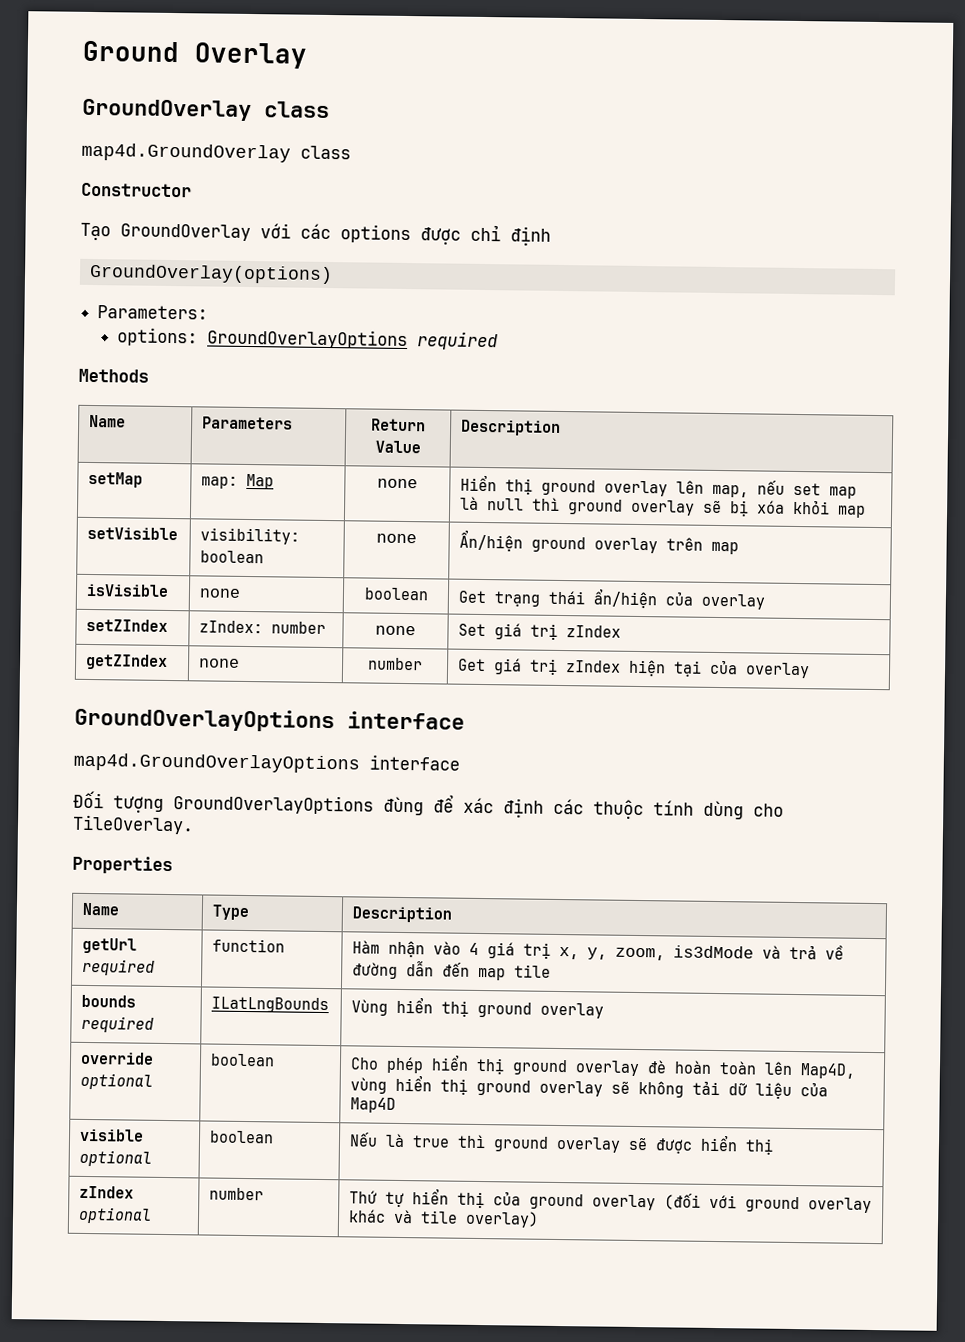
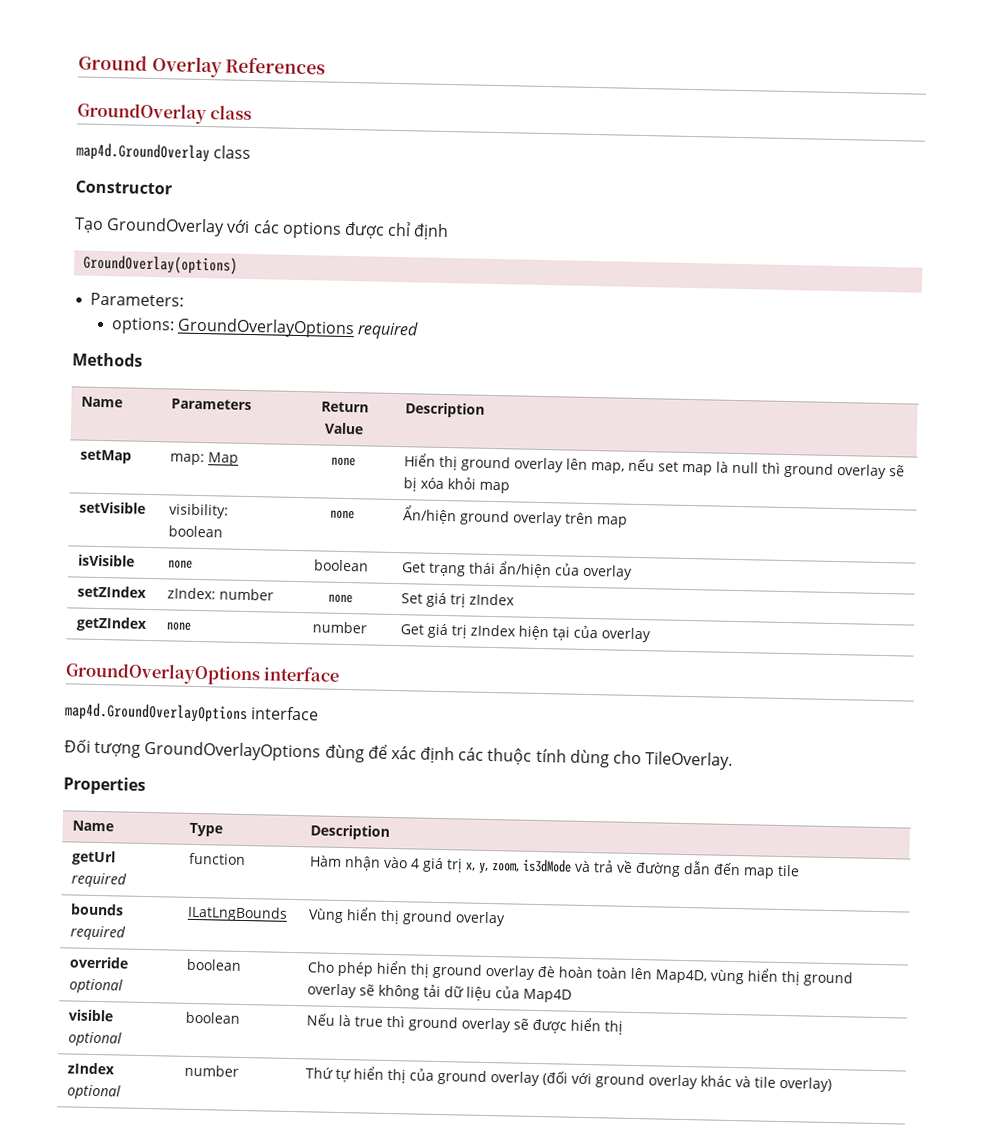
(307, 55) none -> [225,56,327,75] References

